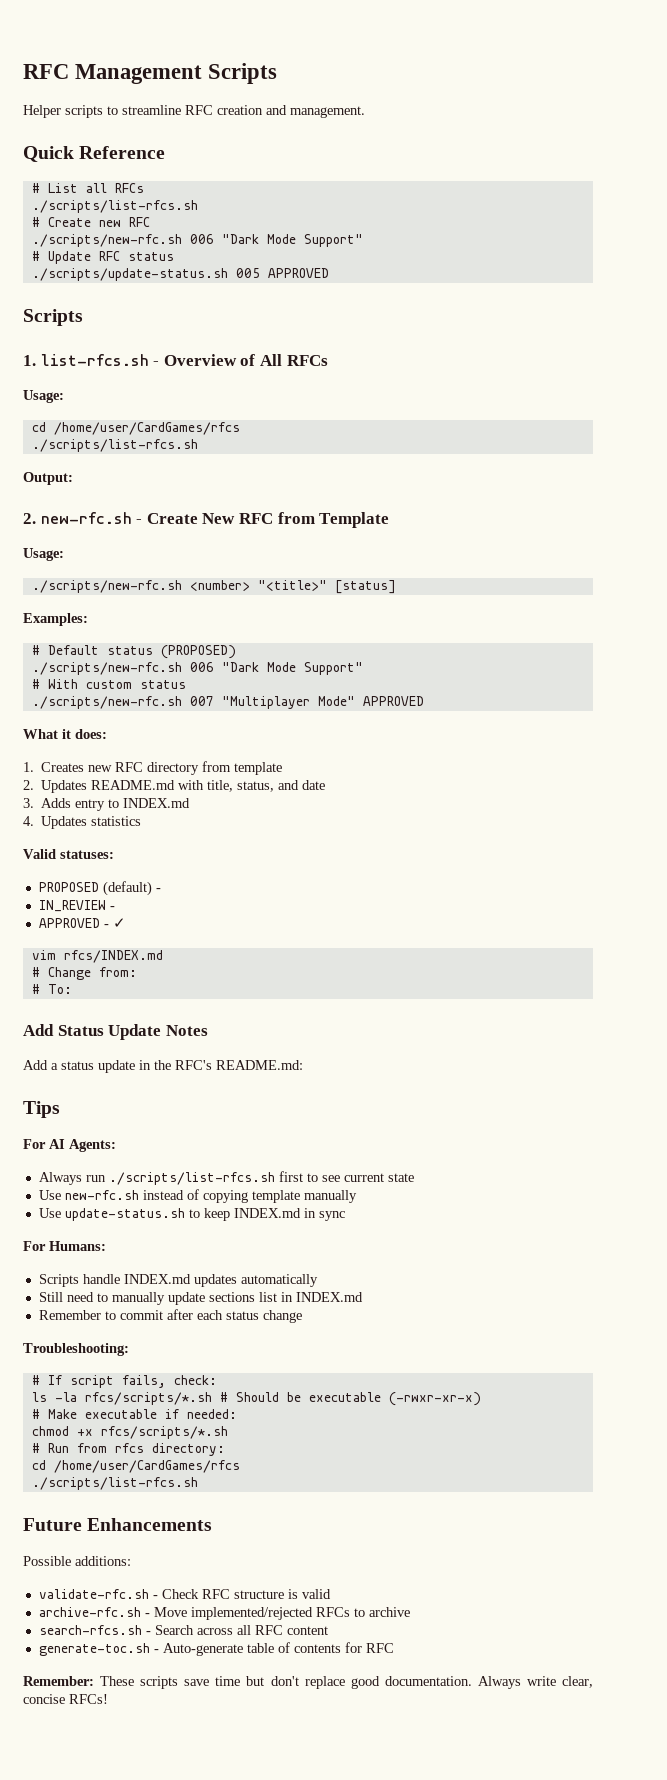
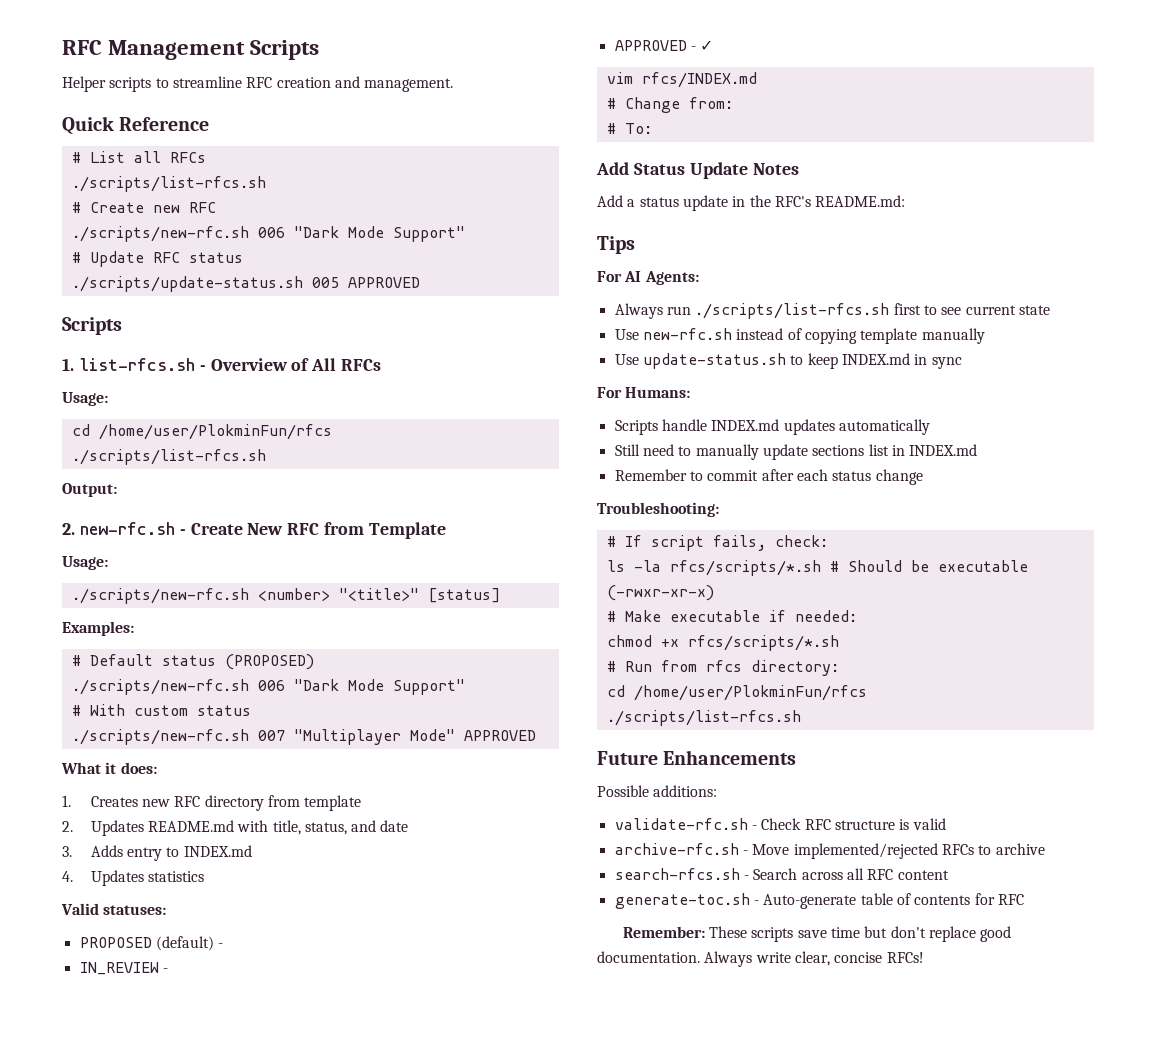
[53,422,240,435] /home/user/CardGames/rfcs -> [98,424,332,440] /home/user/PlokminFun/rfcs
[53,1460,240,1473] /home/user/CardGames/rfcs -> [633,685,867,701] /home/user/PlokminFun/rfcs

